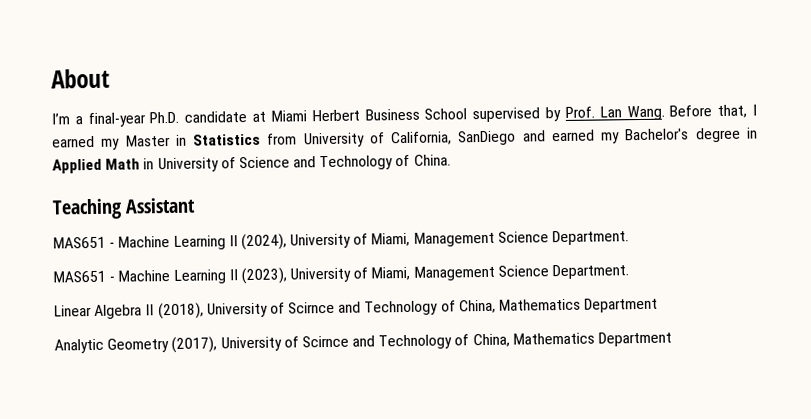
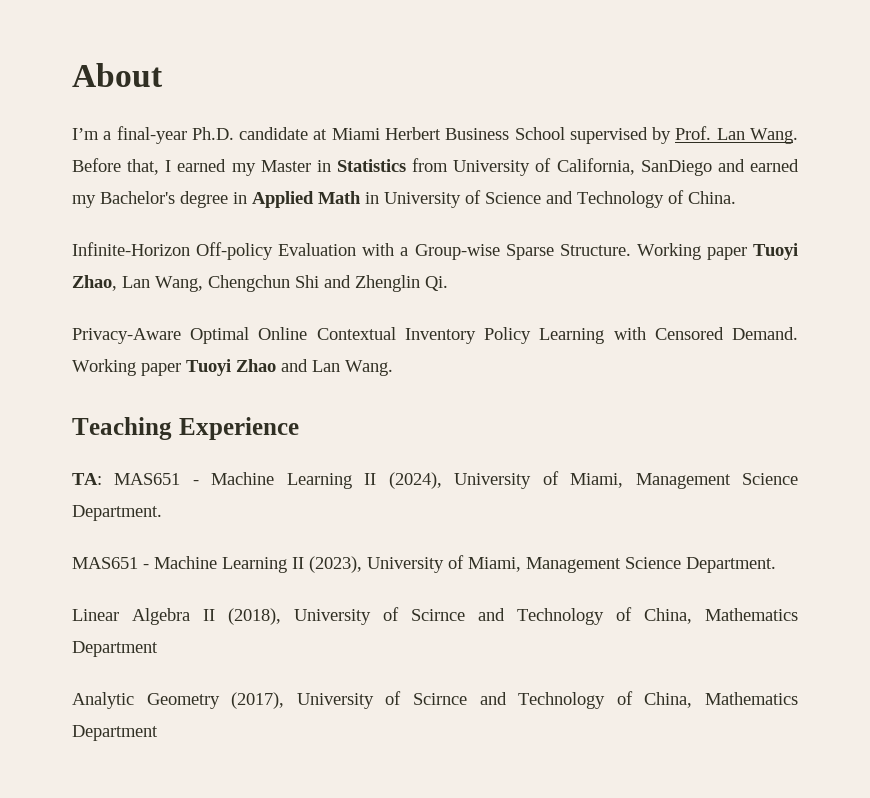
(451, 160) none -> [72,242,799,260] [72,275,448,292] [72,327,798,344] [72,359,393,376] // Infinite-Horizon Off-policy Evaluation with a Group-wise Sparse Structure. Working paper Tuoyi Zhao, Lan Wang, Chengchun Shi and Zhenglin Qi. // Privacy-Aware Optimal Online Contextual Inventory Policy Learning with Censored Demand. Working paper Tuoyi Zhao and Lan Wang.
[125,197,197,214] Assistant // -> [178,417,299,440] [72,473,102,485] Experience // TA:

